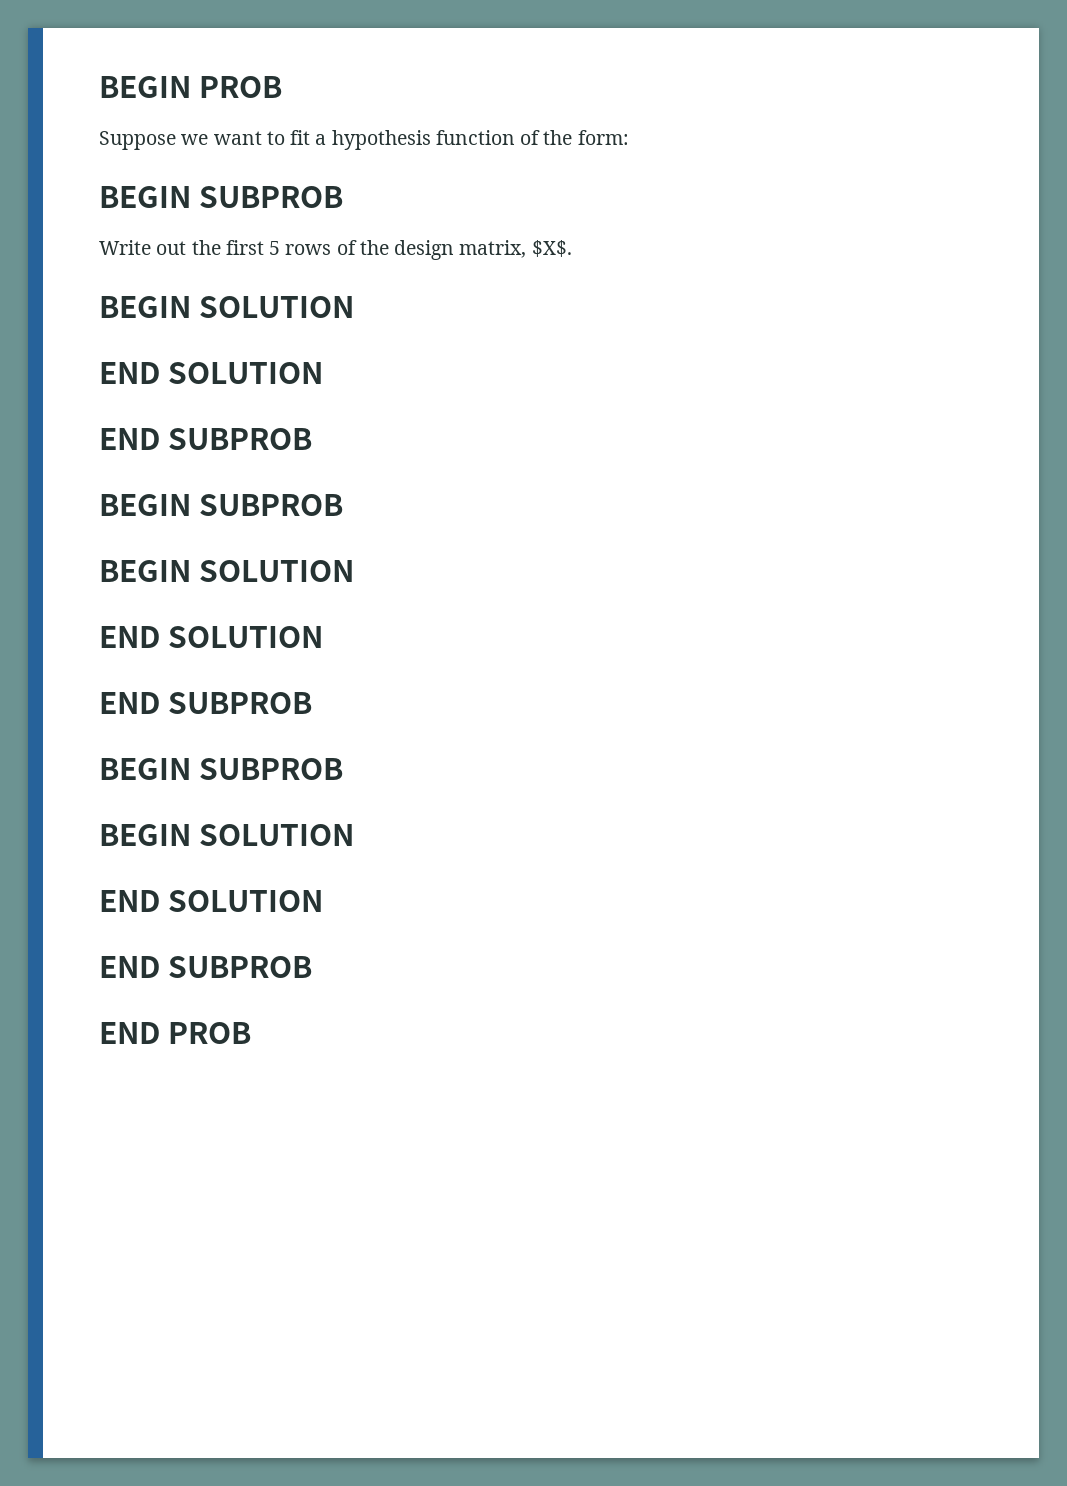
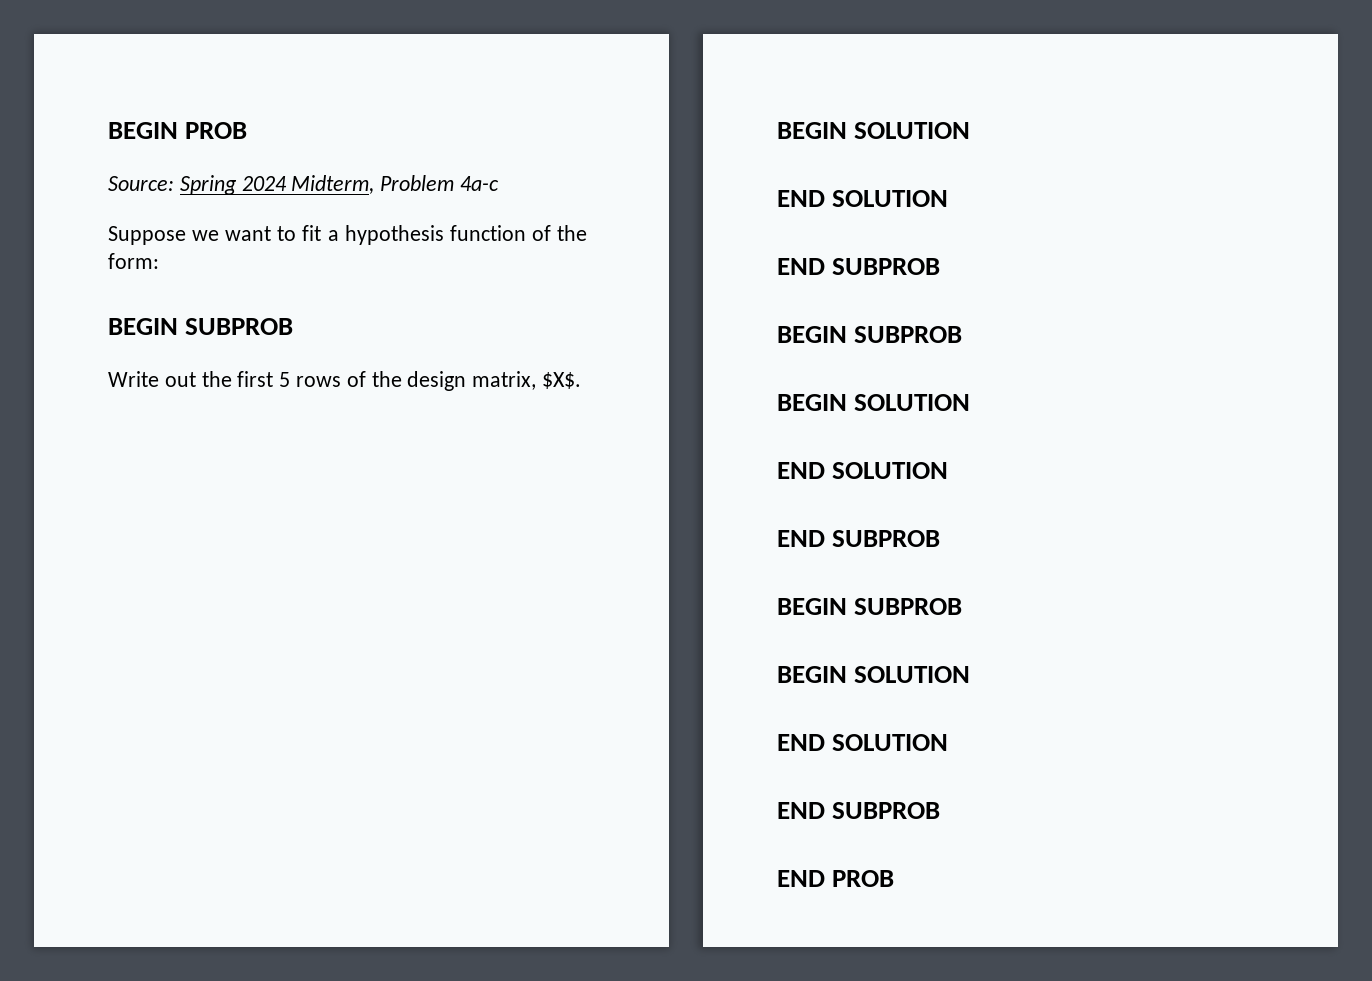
(283, 87) none -> [108,175,500,195] // Source: Spring 2024 Midterm, Problem 4a-c

